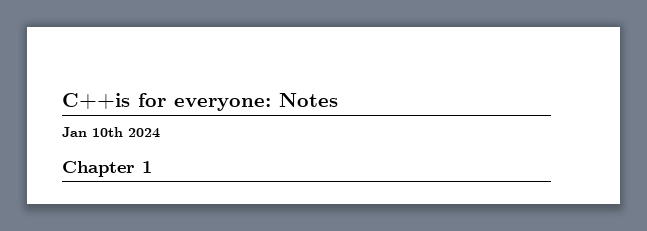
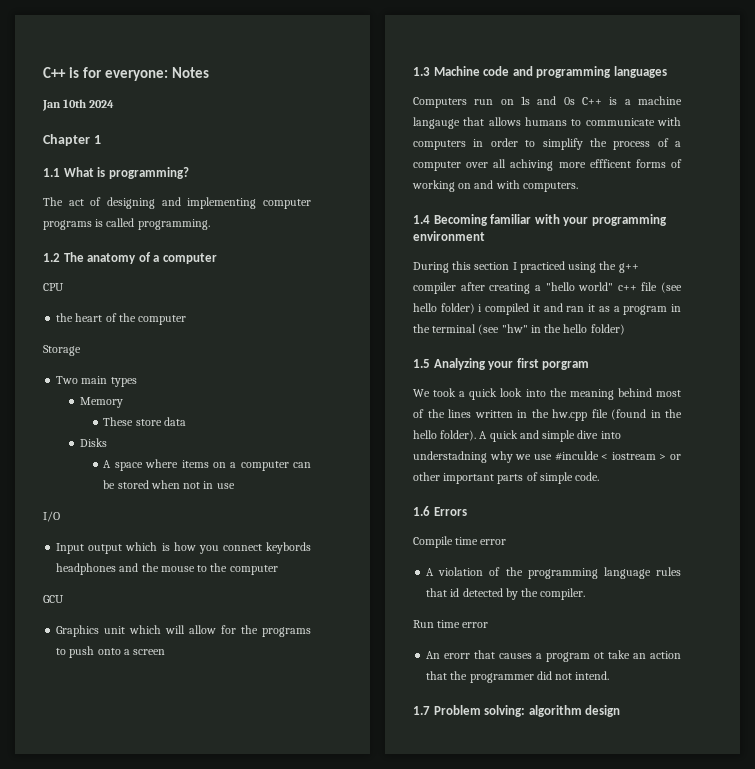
[62,93,130,109] C++is -> [43,67,79,78] C++ is
(152, 167) none -> [43,167,189,179] [43,197,311,209] [43,218,210,230] [43,252,217,264] [43,283,64,291] [56,313,187,325] [43,345,81,356] [56,376,137,387] [79,397,123,408] [103,417,186,426] [79,438,107,447] [103,459,311,471] [103,480,235,489] [43,511,60,522] [56,542,312,554] [56,563,278,575] [43,595,64,603] [56,625,311,637] [56,646,166,658] [413,66,667,78] [413,96,682,108] [413,117,681,129] [413,138,681,150] [413,159,682,171] [412,180,578,192] [413,214,667,226] [413,231,485,241] [413,261,639,273] [413,282,682,294] [413,303,681,315] [413,324,625,335] [413,358,590,370] [413,388,681,400] [413,409,682,421] [413,430,621,442] [413,451,681,463] [413,472,600,484] [413,506,467,516] [413,536,507,548] [426,567,681,579] [426,588,586,600] [413,620,489,628] [426,650,681,662] [426,671,610,683] [413,705,621,717] // 1.1 What is programming? // The act of designing and implementing computer programs is called programming. // 1.2 The anatomy of a computer // CPU // the heart of the computer // Storage // Two main types // Memory // These store data // Disks // A space where items on a computer can be stored when not in use // I/O // Input output which is how you connect keybords headphones and the mouse to the computer // GCU // Graphics unit which will allow for the programs to push onto a screen // 1.3 Machine code and programming languages // Computers run on 1s and 0s C++ is a machine langauge that allows humans to communicate with computers in order to simplify the process of a computer over all achiving more effficent forms of working on and with computers. // 1.4 Becoming familiar with your programming environment // During this section I practiced using the g++ compiler after creating a "hello world" c++ file (see hello folder) i compiled it and ran it as a program in the terminal (see "hw" in the hello folder) // 1.5 Analyzing your first porgram // We took a quick look into the meaning behind most of the lines written in the hw.cpp file (found in the hello folder). A quick and simple dive into understadning why we use #inculde < iostream > or other important parts of simple code. // 1.6 Errors // Compile time error // A violation of the programming language rules that id detected by the compiler. // Run time error // An erorr that causes a program ot take an action that the programmer did not intend. // 1.7 Problem solving: algorithm design

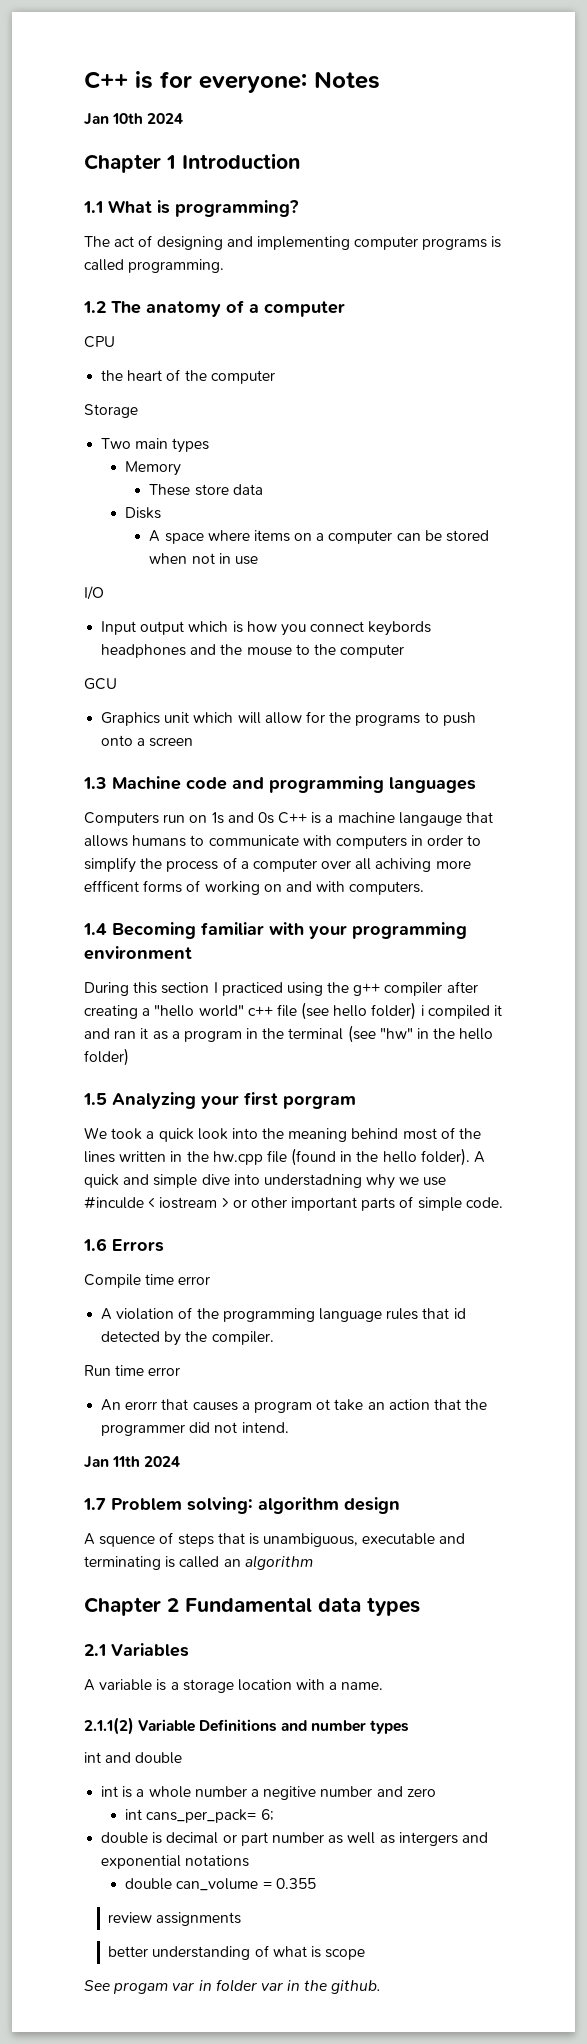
(101, 139) none -> [182,153,300,169] Introduction
(610, 675) none -> [84,1456,181,1468] // Jan 11th 2024
(621, 711) none -> [84,1532,466,1547] [84,1555,313,1570] [84,1597,420,1616] [84,1643,189,1657] [84,1679,384,1693] [84,1717,409,1735] [84,1752,183,1764] [101,1786,436,1800] [125,1809,274,1823] [101,1832,488,1846] [101,1855,250,1869] [125,1878,316,1891] [108,1912,242,1926] [108,1945,366,1960] [84,1979,382,1994] // A squence of steps that is unambiguous, executable and terminating is called an algorithm // Chapter 2 Fundamental data types // 2.1 Variables // A variable is a storage location with a name. // 2.1.1(2) Variable Definitions and number types // int and double // int is a whole number a negitive number and zero // int cans_per_pack= 6; // double is decimal or part number as well as intergers and exponential notations // double can_volume = 0.355 // review assignments // better understanding of what is scope // See progam var in folder var in the github.

